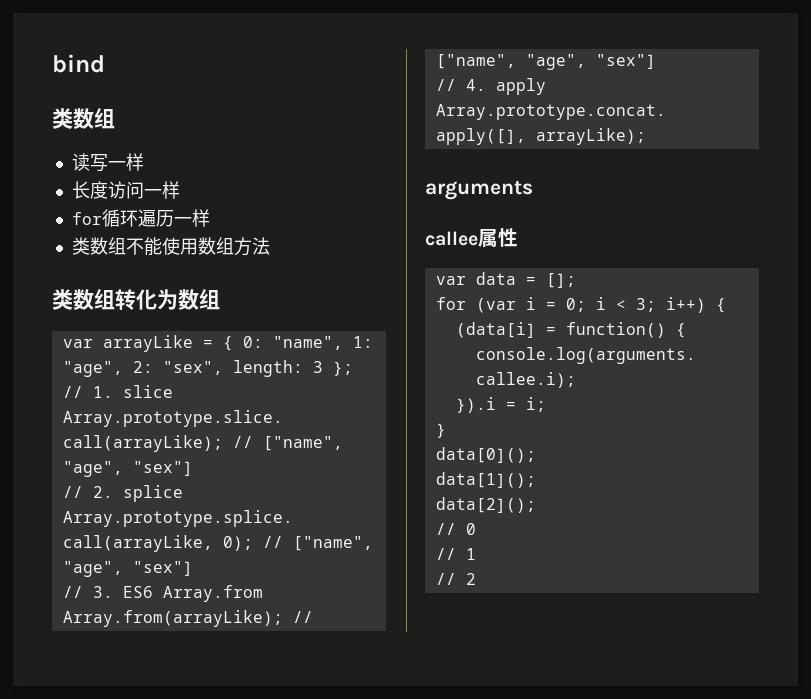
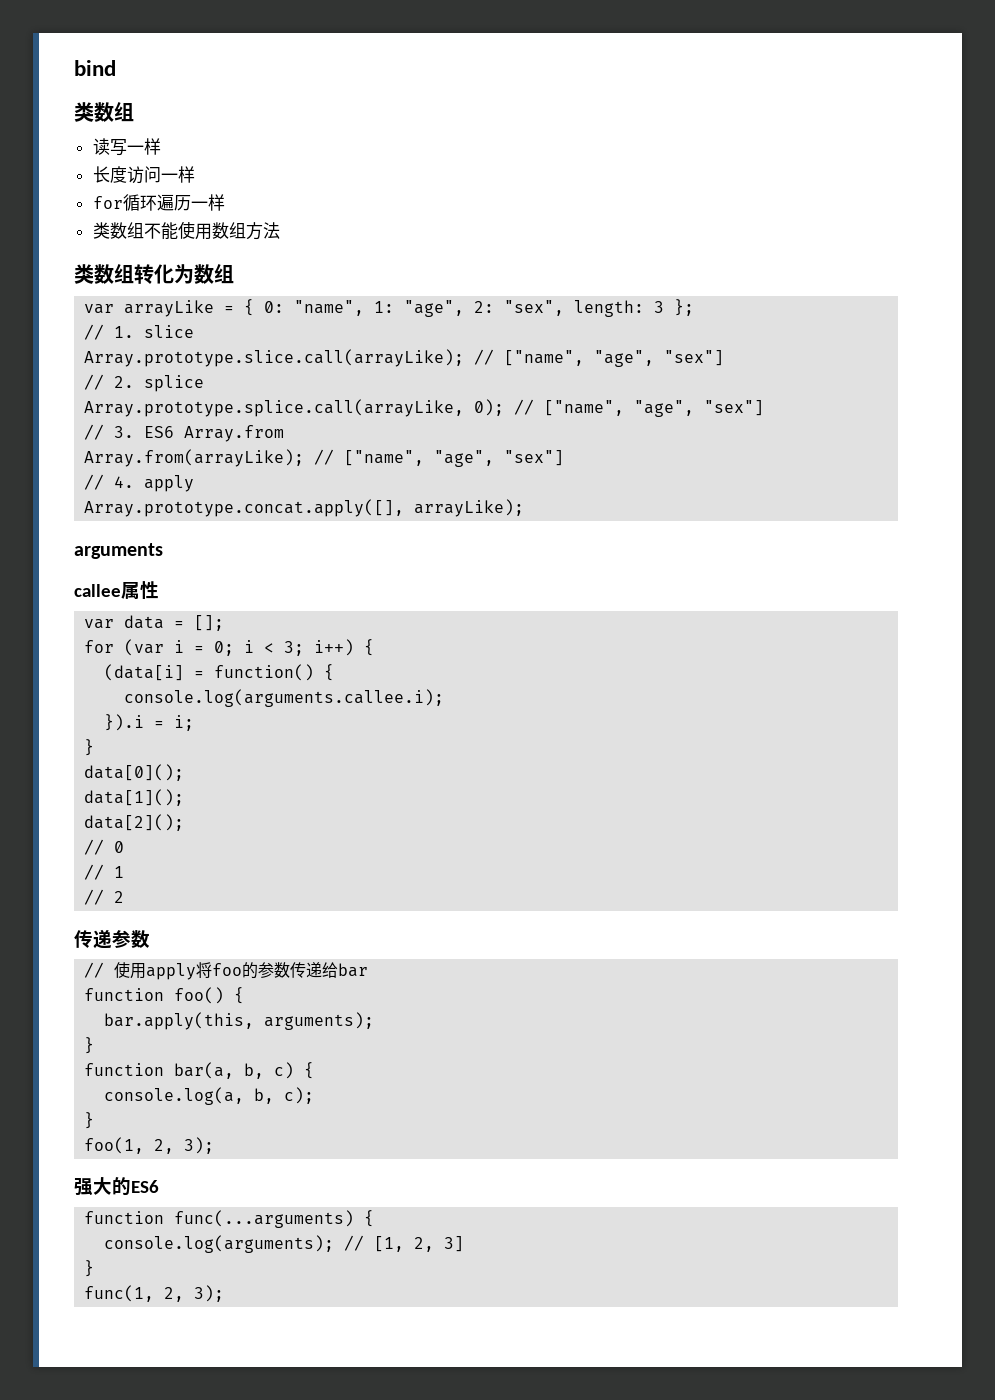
(476, 579) none -> [74,929,150,949] [84,962,369,980] [84,987,245,1004] [104,1012,375,1030] [84,1037,95,1054] [84,1062,315,1079] [104,1087,315,1105] [84,1112,95,1129] [84,1137,215,1154] [74,1177,159,1196] [84,1210,375,1228] [104,1235,465,1253] [84,1260,95,1277] [84,1285,225,1302] // 传递参数 // // 使用apply将foo的参数传递给bar // function foo() { // bar.apply(this, arguments); // } // function bar(a, b, c) { // console.log(a, b, c); // } // foo(1, 2, 3); // 强大的ES6 // function func(...arguments) { // console.log(arguments); // [1, 2, 3] // } // func(1, 2, 3);

